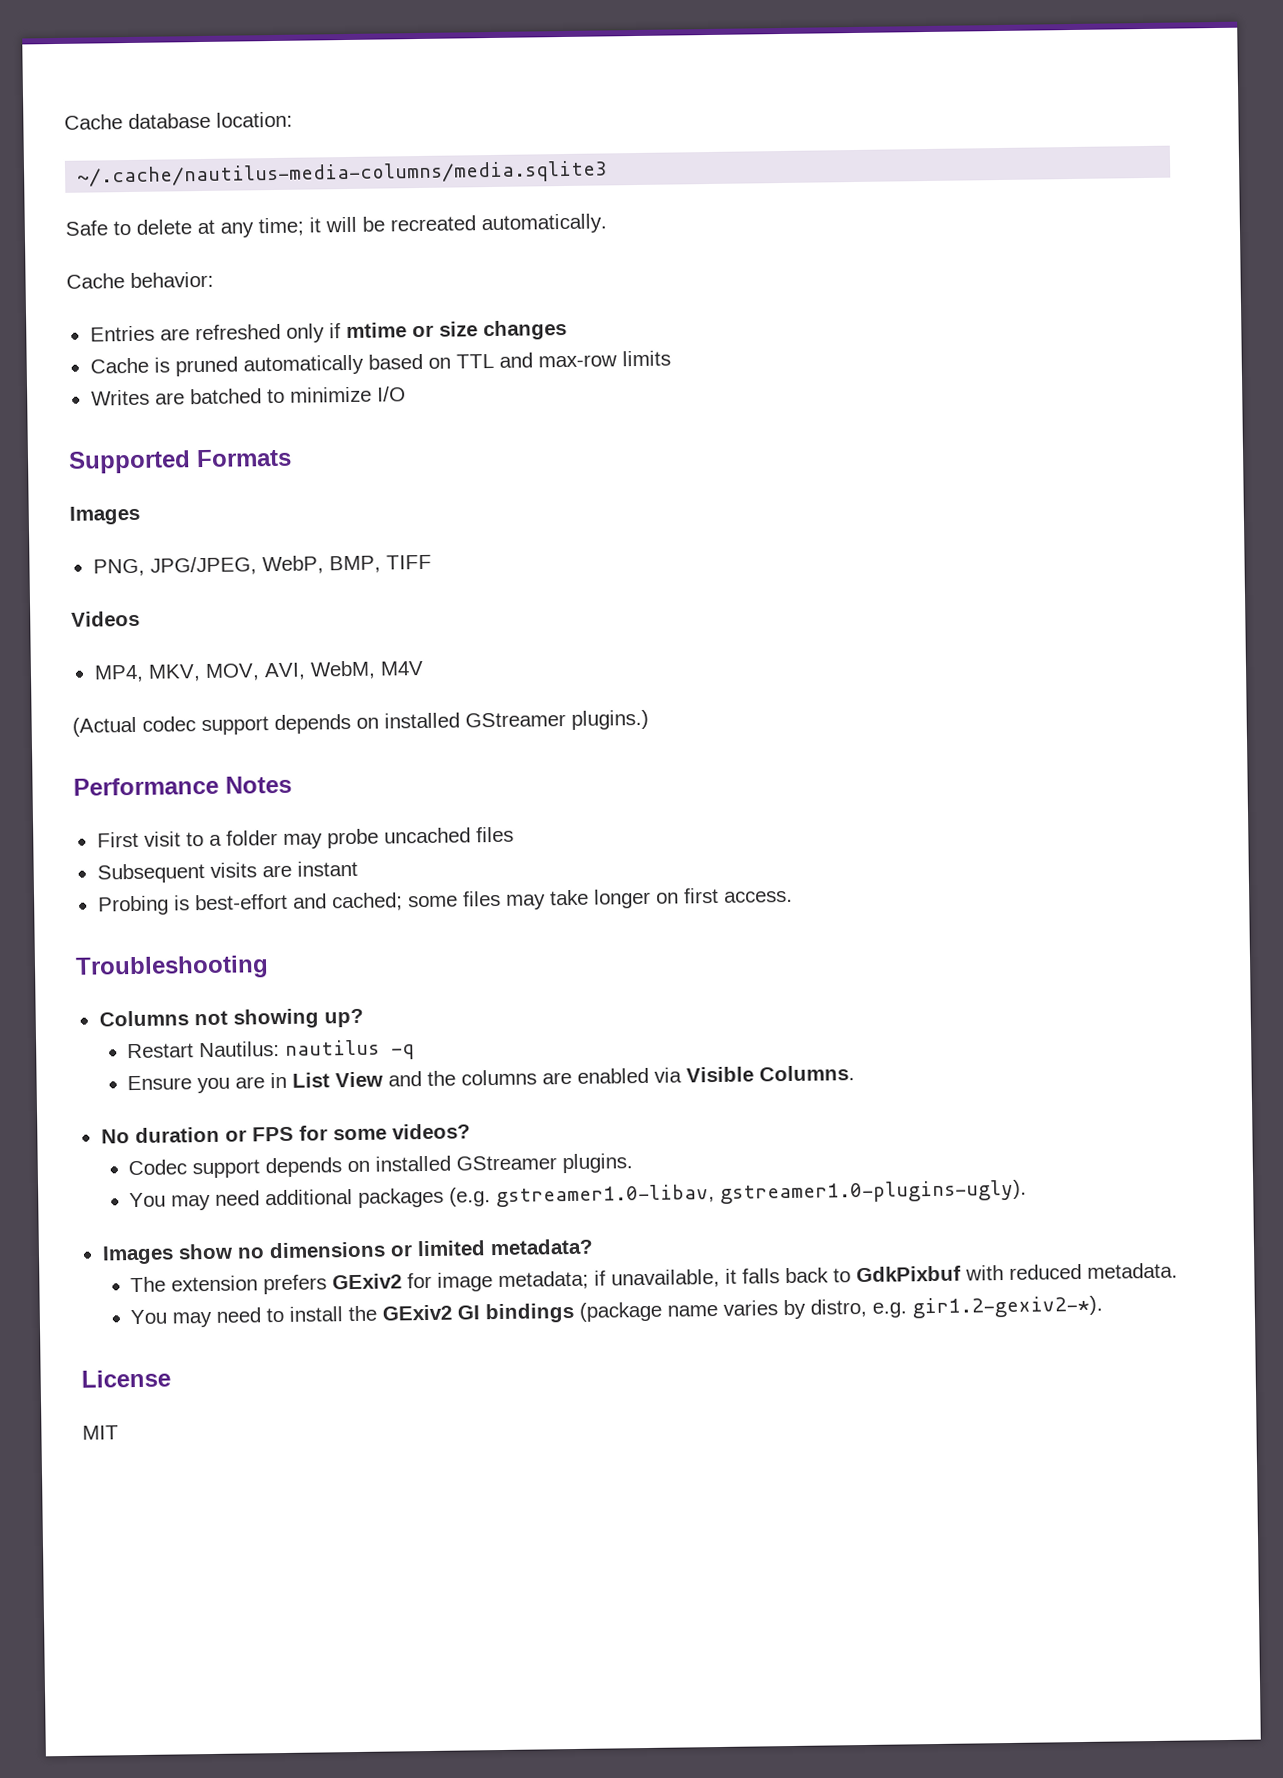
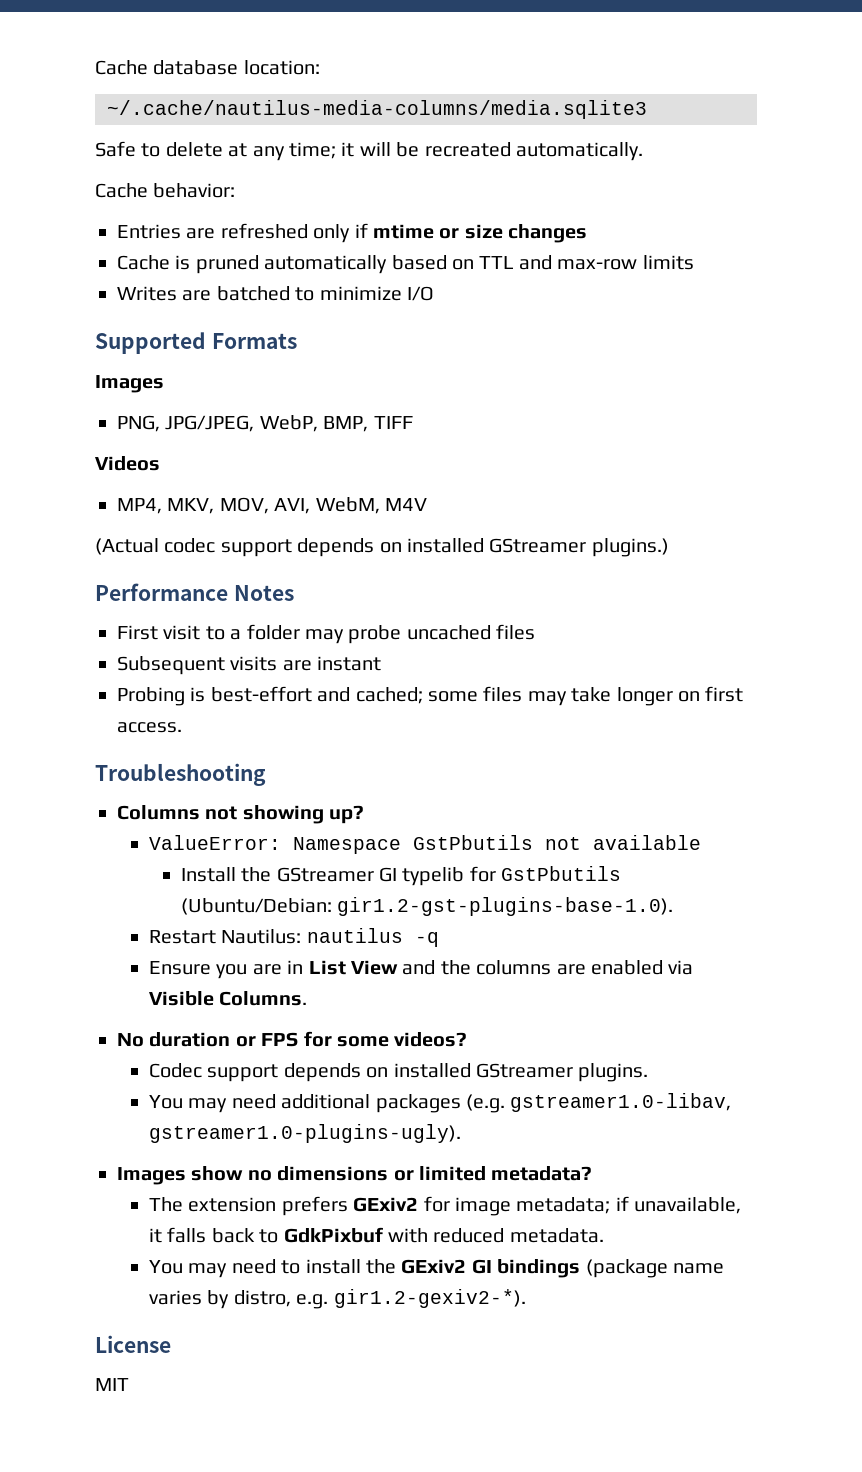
(364, 1018) none -> [148,835,701,854] [180,866,622,886] [180,897,674,916] // ValueError: Namespace GstPbutils not available // Install the GStreamer GI typelib for GstPbutils (Ubuntu/Debian: gir1.2-gst-plugins-base-1.0).

